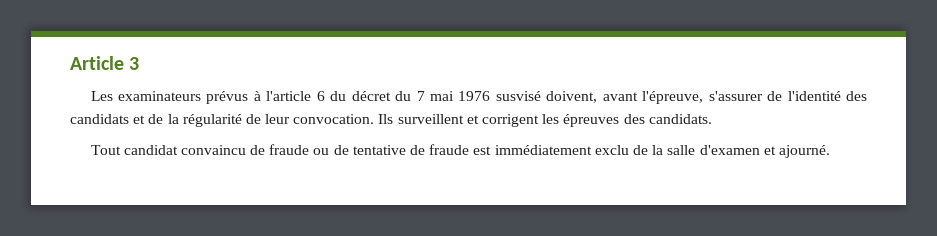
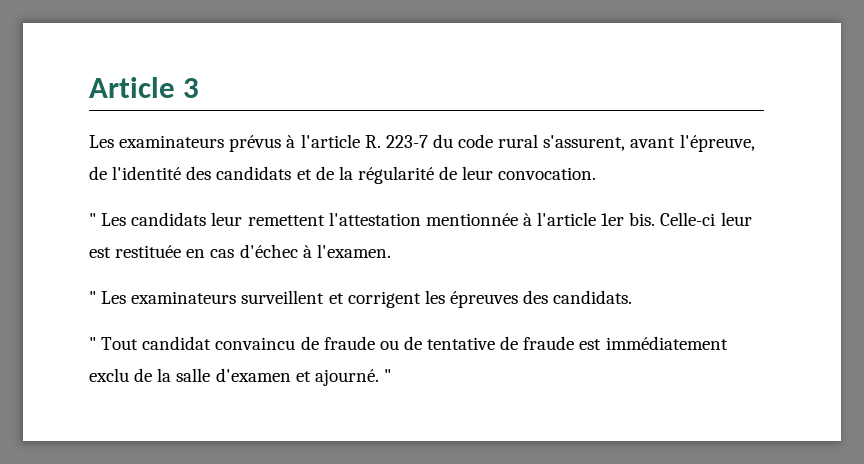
[316,91,598,103] 6 du décret du 7 mai 1976 susvisé doivent, -> [364,134,626,151] R. 223-7 du code rural s'assurent,
[708,91,763,101] s'assurer -> (755, 143) none
[378,114,394,124] Ils -> [89,212,752,226] [89,244,391,258] [89,291,237,304] // " Les candidats leur remettent l'attestation mentionnée à l'article 1er bis. Celle-ci leur est restituée en cas d'échec à l'examen. // " Les examinateurs
(712, 119) none -> [89,337,96,350] "
(830, 151) none -> [383,369,391,382] "

